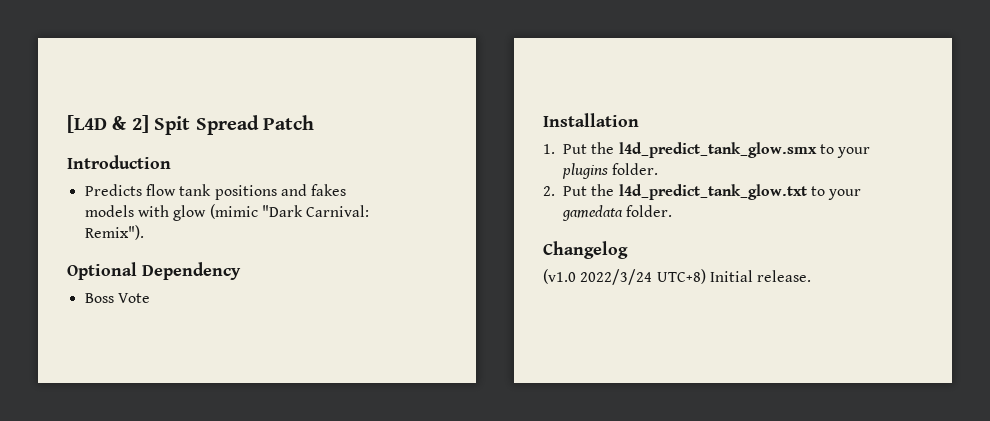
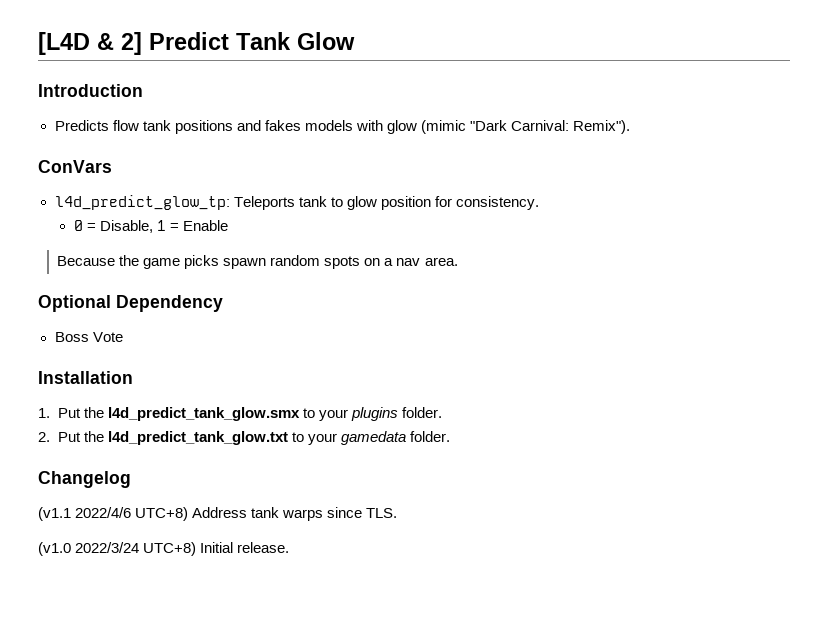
[154,115,314,135] Spit Spread Patch -> [149,32,355,50] Predict Tank Glow
(144, 232) none -> [38,160,112,173] [54,195,539,210] [73,220,228,233] [57,255,458,269] // ConVars // l4d_predict_glow_tp: Teleports tank to glow position for consistency. // 0 = Disable, 1 = Enable // Because the game picks spawn random spots on a nav area.
(628, 250) none -> [38,507,398,521] // (v1.1 2022/4/6 UTC+8) Address tank warps since TLS.

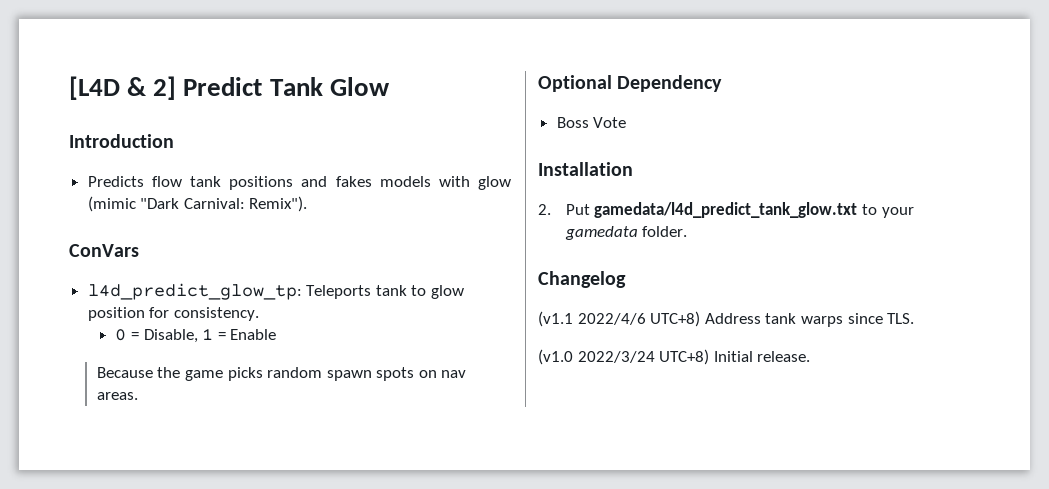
[223,255,458,269] spawn random spots on a nav area. -> [267,367,467,381] [96,392,138,400] random spawn spots on nav areas.
[38,407,442,421] [38,431,288,445] 1. Put the l4d_predict_tank_glow.smx to your plugins folder. // 2. Put the l4d_predict_tank_glow.txt -> [538,202,858,218] 2. Put gamedata/l4d_predict_tank_glow.txt

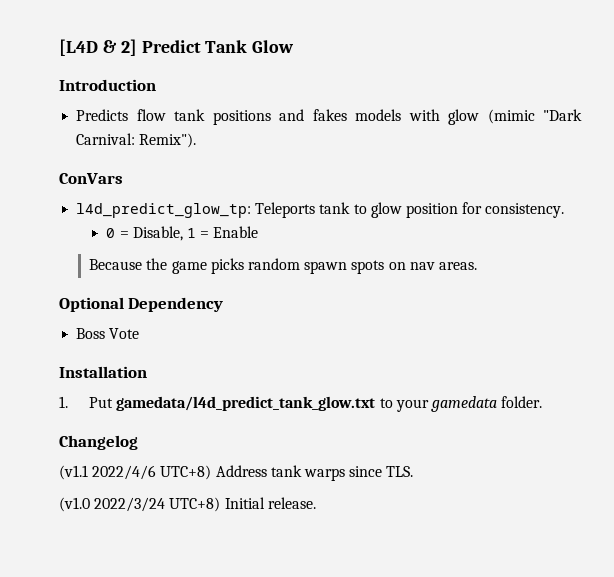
[538,204,551,215] 2. -> [59,396,68,408] 1.

